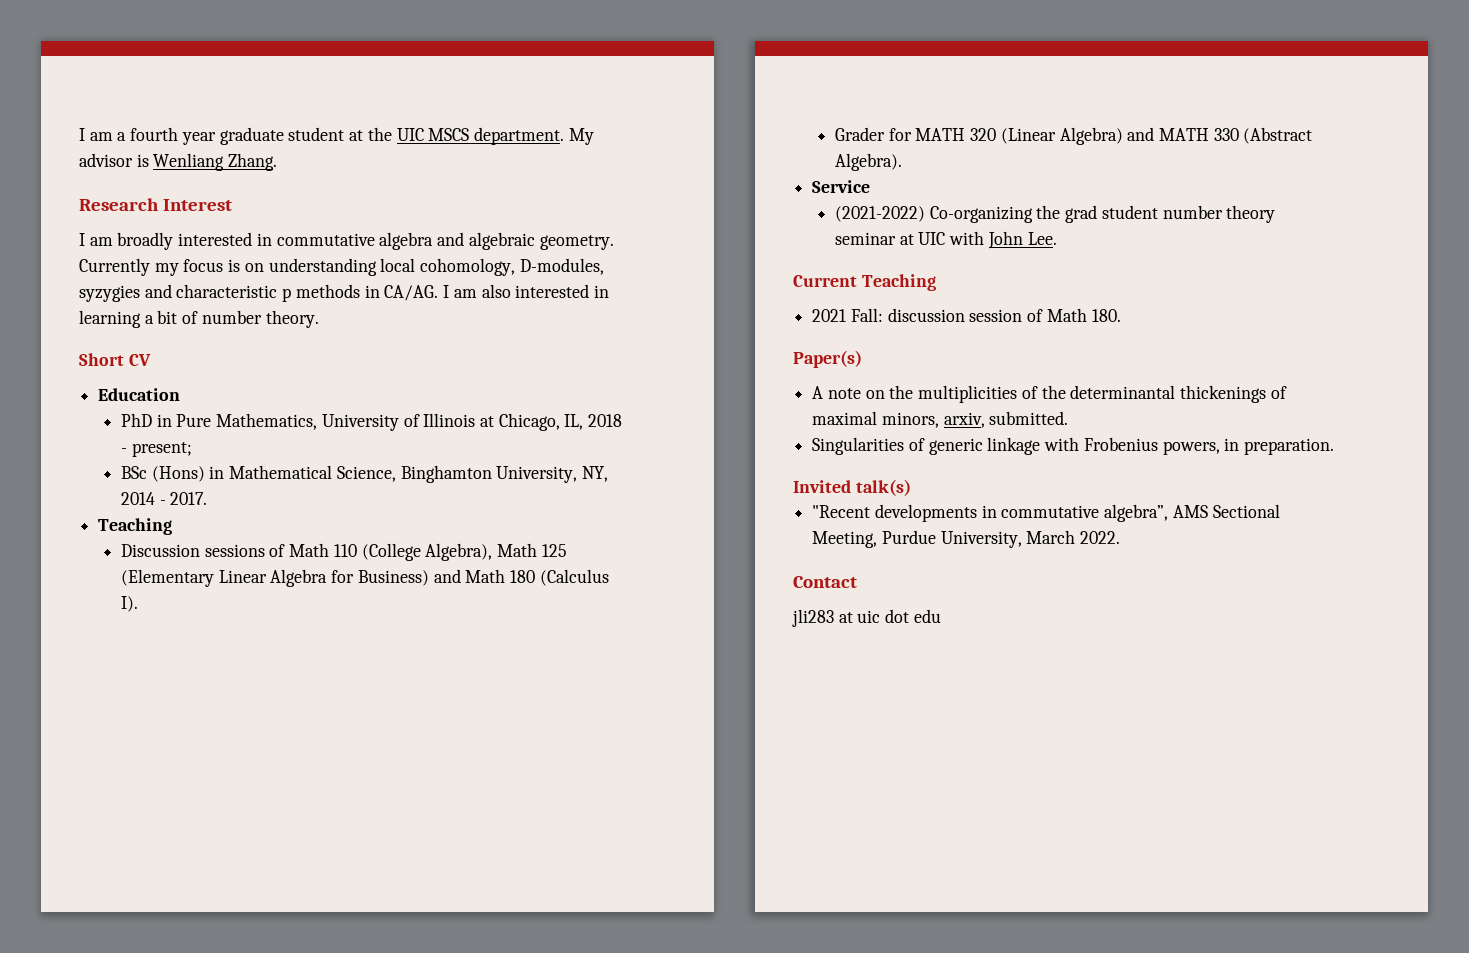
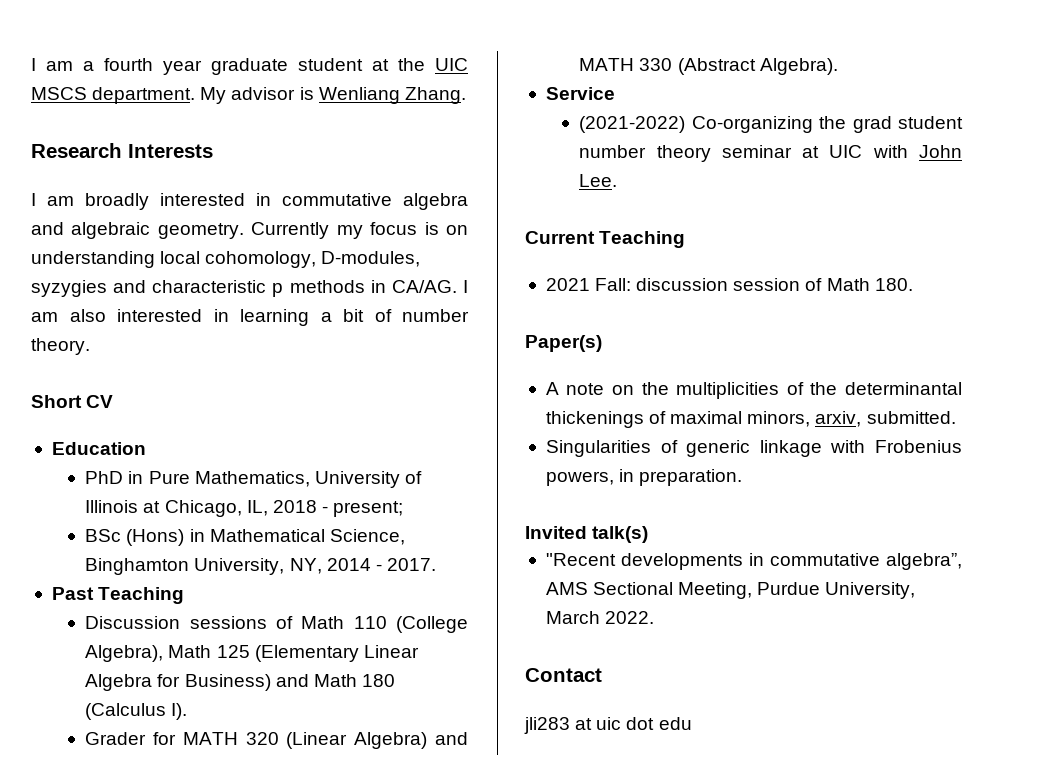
[163,199,233,211] Interest -> [128,144,213,158] Interests
(208, 498) none -> [51,587,94,600] Past

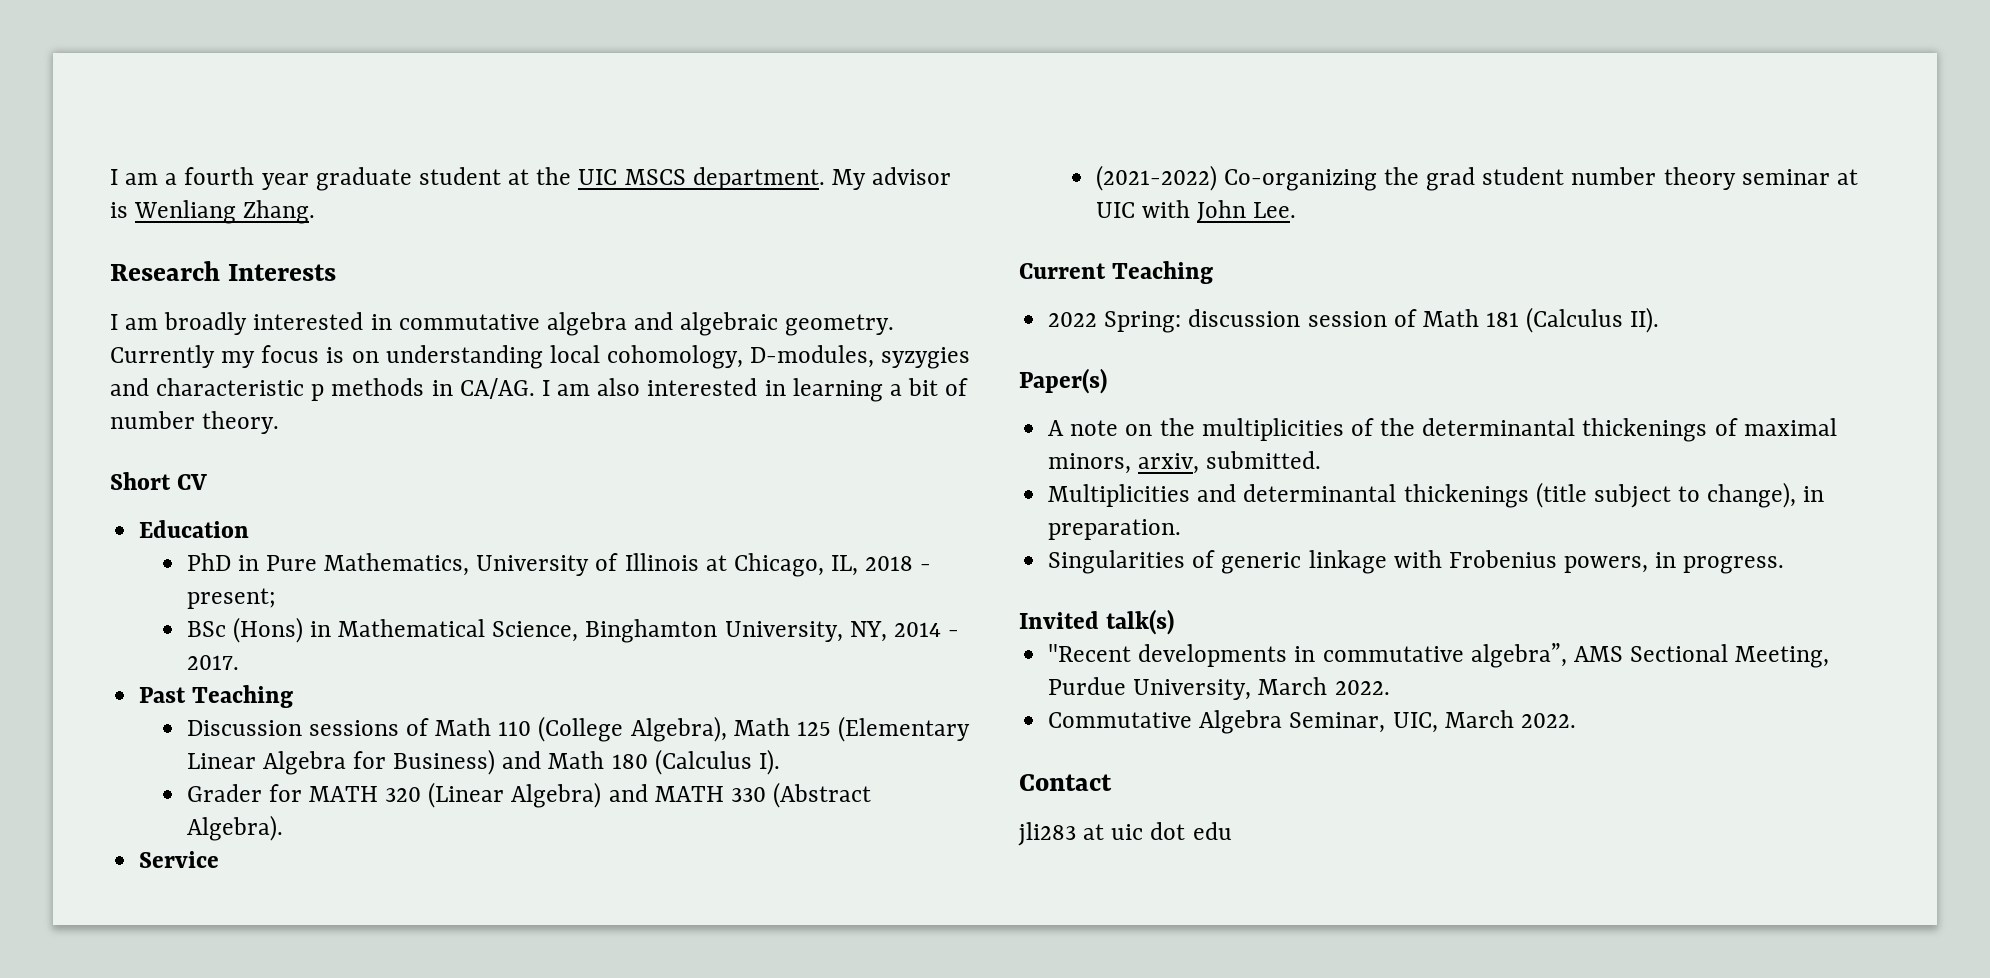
[545,278,632,291] 2021 Fall: -> [1048,311,1182,333] 2022 Spring:
[874,278,913,291] 180. -> [1486,307,1660,333] 181 (Calculus II).
(956, 417) none -> [1048,482,1825,508] [1048,519,1182,540] // Multiplicities and determinantal thickenings (title subject to change), in preparation.
[639,469,743,486] preparation. -> [1683,556,1785,574] progress.
(655, 617) none -> [1048,710,1576,734] // Commutative Algebra Seminar, UIC, March 2022.

